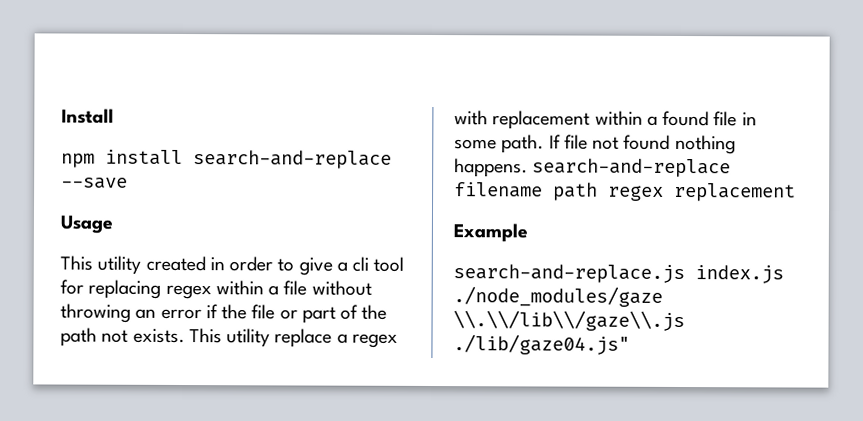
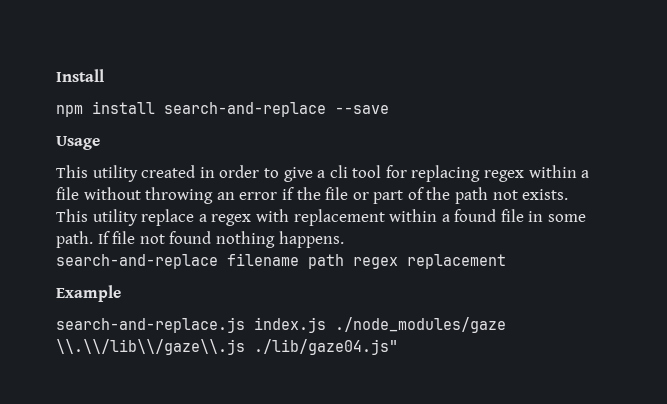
(185, 336) none -> (569, 194) //
(528, 168) none -> (344, 239) //

